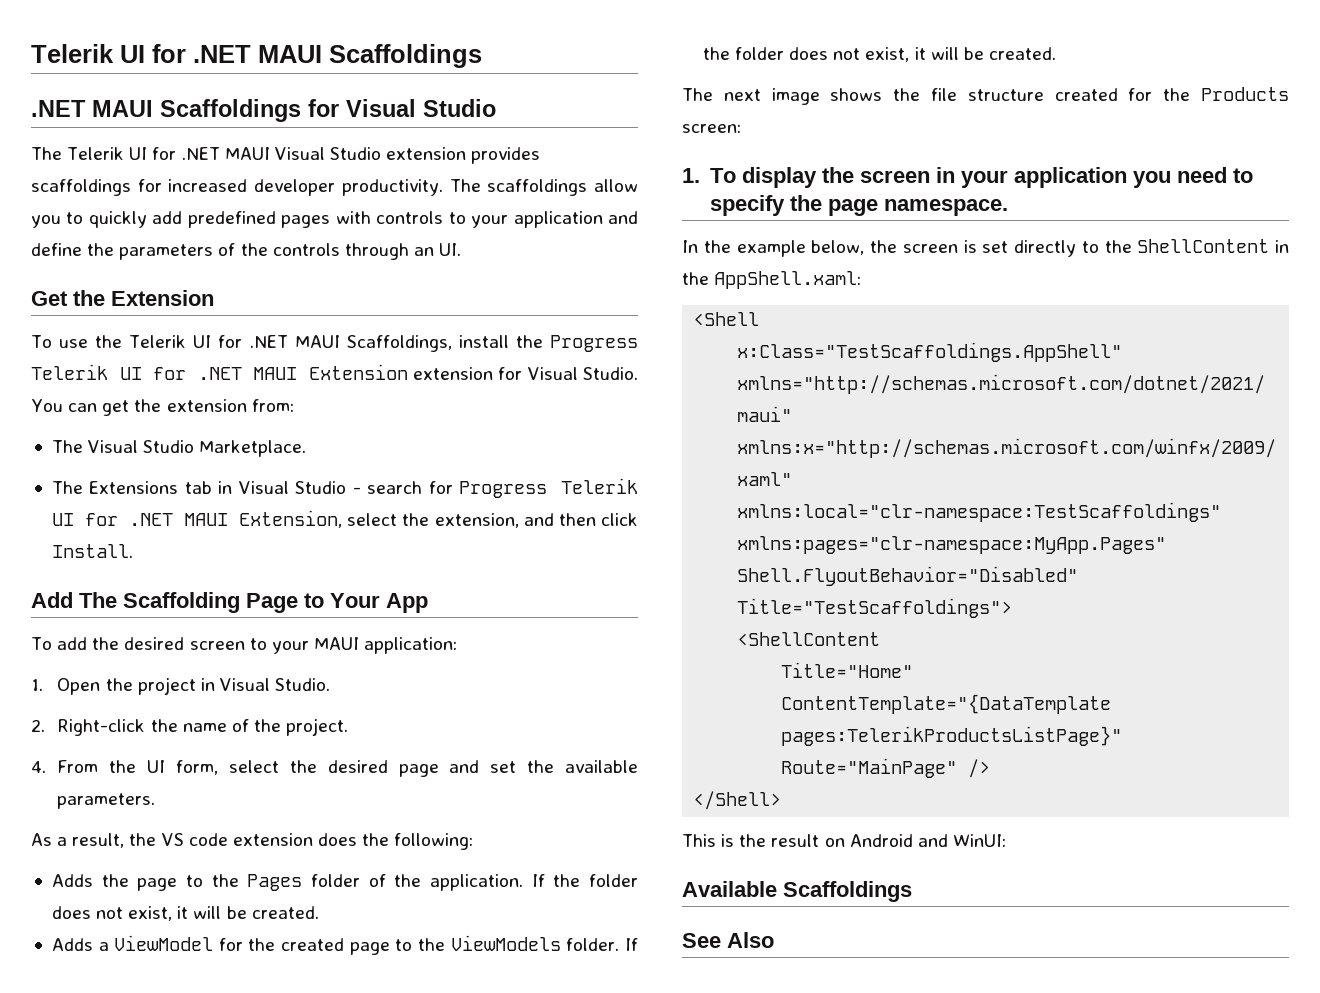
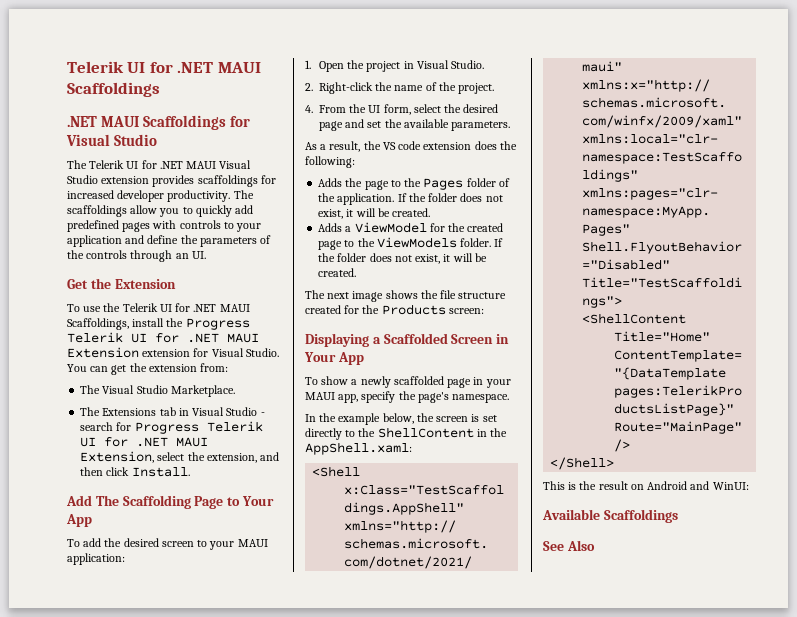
[682,167,1253,188] 1. To display the screen in your application you need to -> [305,333,510,347] [304,352,364,365] [305,376,511,388] [305,392,359,403] Displaying a Scaffolded Screen in Your App // To show a newly scaffolded page in your MAUI app,
[827,199,878,216] page -> [417,392,449,403] page's

